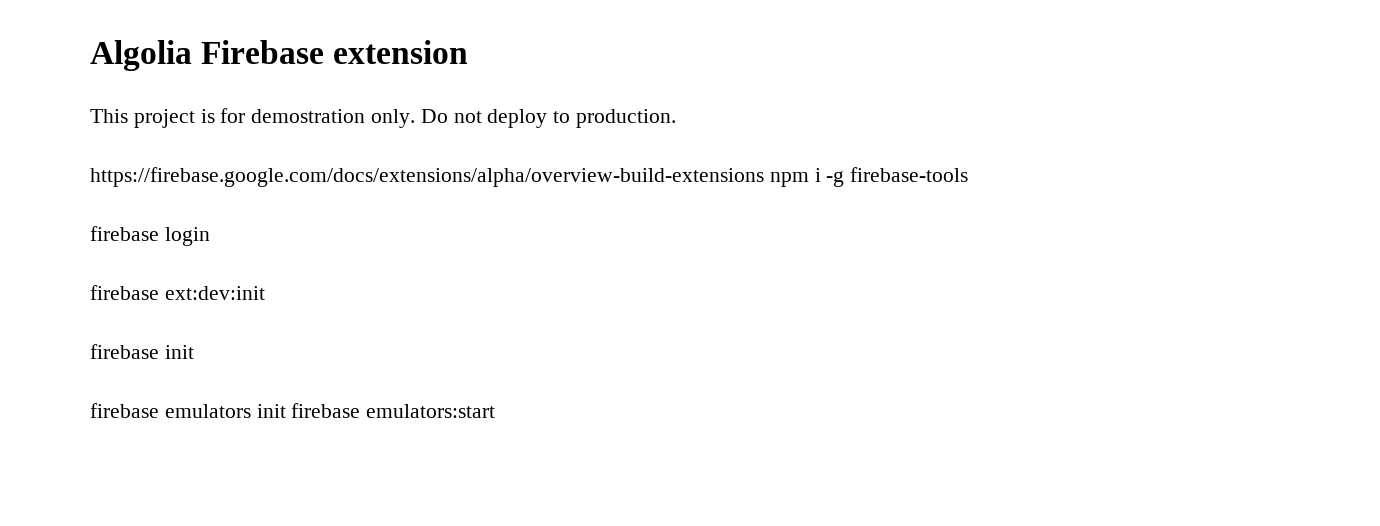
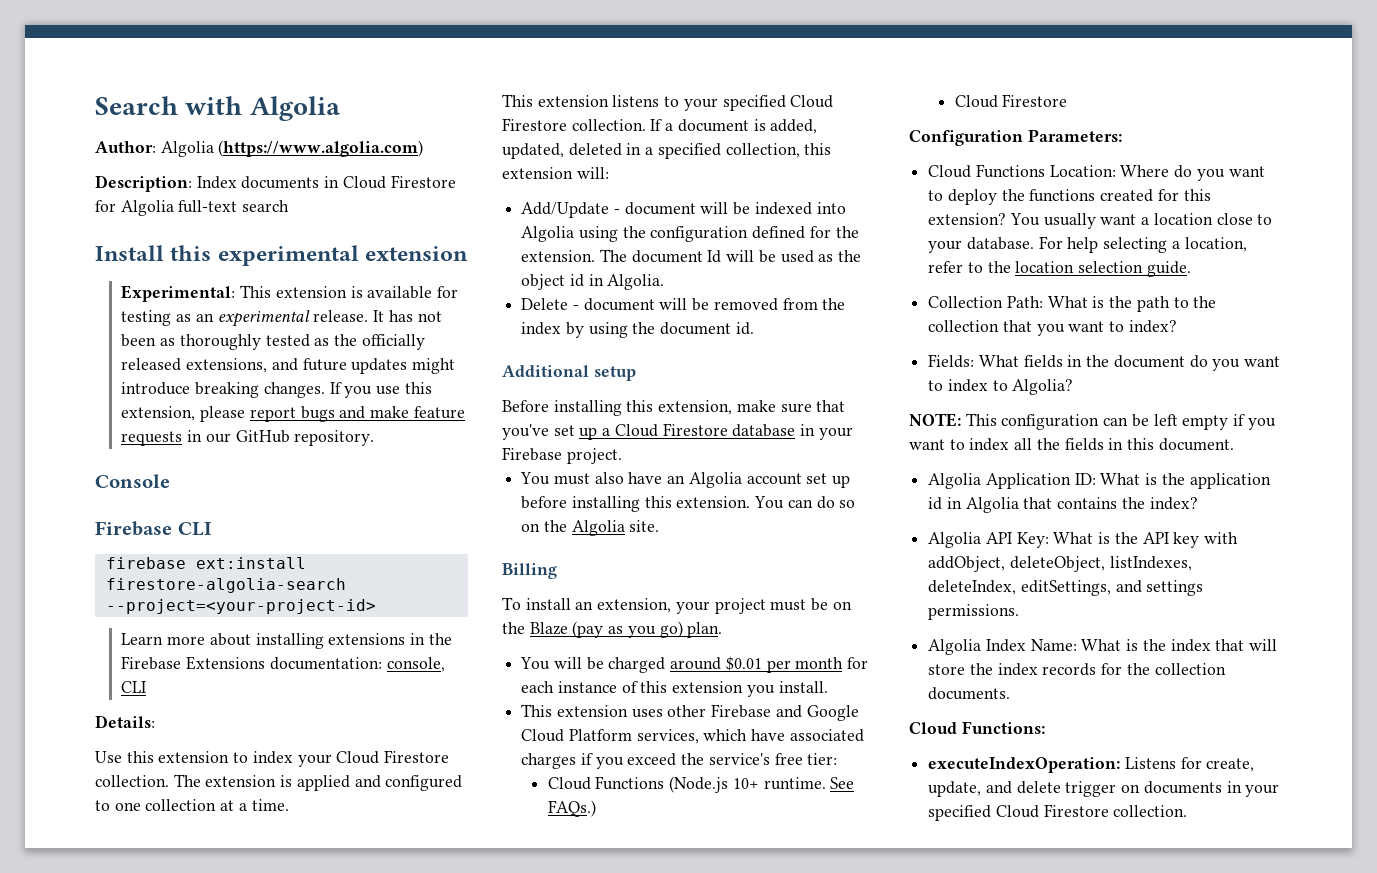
[90,40,469,71] [90,108,677,128] [90,167,969,187] [90,226,210,246] [90,285,265,300] [90,344,194,359] [90,403,496,418] Algolia Firebase extension // This project is for demostration only. Do not deploy to production. // https://firebase.google.com/docs/extensions/alpha/overview-build-extensions npm i -g firebase-tools // firebase login // firebase ext:dev:init // firebase init // firebase emulators init firebase emulators:start -> [95,96,340,121] [95,140,424,157] [95,175,456,192] [95,200,290,216] [95,245,469,266] [121,285,459,302] [121,310,442,327] [121,334,425,350] [121,358,456,374] [121,382,432,398] [121,406,465,422] [121,430,375,446] [95,474,170,488] [95,521,212,536] [105,557,306,569] [105,578,346,593] [105,599,376,614] [121,633,452,649] [121,656,445,672] [121,681,147,693] [95,715,155,728] [95,750,450,767] [95,774,463,791] [95,799,289,811] [502,94,834,111] [502,118,818,134] [502,143,832,159] [502,167,609,179] [521,202,846,218] [521,226,859,242] [521,249,862,263] [521,274,665,290] [521,298,846,311] [521,322,754,338] [502,365,636,381] [502,400,846,416] [502,423,853,440] [502,447,622,464] [520,472,851,488] [521,496,856,512] [521,520,660,536] [502,563,557,579] [502,597,852,614] [502,621,723,638] [520,656,869,673] [521,681,828,697] [521,704,859,721] [521,729,864,744] [521,753,838,769] [547,776,855,793] [547,800,596,817] [954,94,1068,108] [909,129,1122,146] [928,164,1265,181] [928,189,1211,205] [928,213,1273,229] [928,236,1247,253] [928,261,1191,277] [928,296,1217,312] [928,320,1177,336] [928,354,1281,371] [928,379,1074,395] [909,413,1276,430] [909,438,1234,451] [928,473,1271,489] [928,497,1198,513] [928,532,1239,548] [928,556,1192,572] [928,580,1204,596] [928,604,1020,620] [928,639,1278,655] [928,663,1226,676] [928,687,1011,700] [909,721,1045,734] [928,757,1255,773] [928,781,1280,797] [928,804,1188,821] Search with Algolia // Author: Algolia (https://www.algolia.com) // Description: Index documents in Cloud Firestore for Algolia full-text search // Install this experimental extension // Experimental: This extension is available for testing as an experimental release. It has not been as thoroughly tested as the officially released extensions, and future updates might introduce breaking changes. If you use this extension, please report bugs and make feature requests in our GitHub repository. // Console // Firebase CLI // firebase ext:install firestore-algolia-search --project=<your-project-id> // Learn more about installing extensions in the Firebase Extensions documentation: console, CLI // Details: // Use this extension to index your Cloud Firestore collection. The extension is applied and configured to one collection at a time. // This extension listens to your specified Cloud Firestore collection. If a document is added, updated, deleted in a specified collection, this extension will: // Add/Update - document will be indexed into Algolia using the configuration defined for the extension. The document Id will be used as the object id in Algolia. // Delete - document will be removed from the index by using the document id. // Additional setup // Before installing this extension, make sure that you've set up a Cloud Firestore database in your Firebase project. // You must also have an Algolia account set up before installing this extension. You can do so on the Algolia site. // Billing // To install an extension, your project must be on the Blaze (pay as you go) plan. // You will be charged around $0.01 per month for each instance of this extension you install. // This extension uses other Firebase and Google Cloud Platform services, which have associated charges if you exceed the service's free tier: // Cloud Functions (Node.js 10+ runtime. See FAQs.) // Cloud Firestore // Configuration Parameters: // Cloud Functions Location: Where do you want to deploy the functions created for this extension? You usually want a location close to your database. For help selecting a location, refer to the location selection guide. // Collection Path: What is the path to the collection that you want to index? // Fields: What fields in the document do you want to index to Algolia? // NOTE: This configuration can be left empty if you want to index all the fields in this document. // Algolia Application ID: What is the application id in Algolia that contains the index? // Algolia API Key: What is the API key with addObject, deleteObject, listIndexes, deleteIndex, editSettings, and settings permissions. // Algolia Index Name: What is the index that will store the index records for the collection documents. // Cloud Functions: // executeIndexOperation: Listens for create, update, and delete trigger on documents in your specified Cloud Firestore collection.

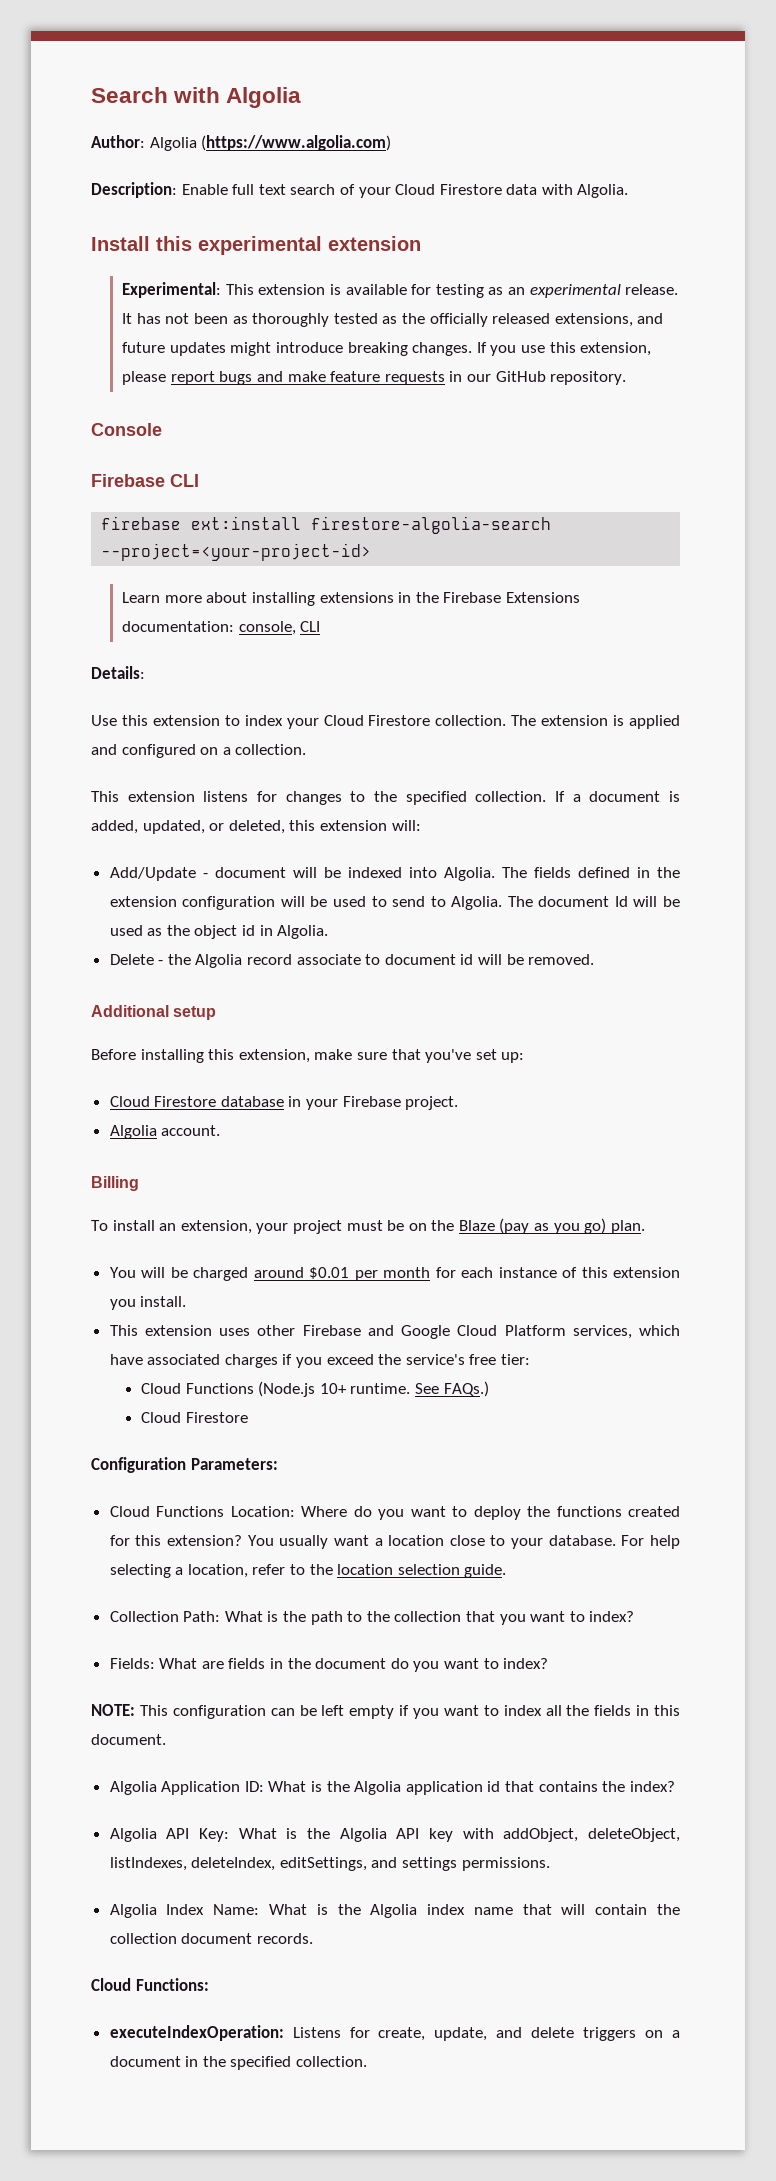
[196,175,456,189] [95,200,290,216] Index documents in Cloud Firestore for Algolia full-text search -> [181,184,629,198] Enable full text search of your Cloud Firestore data with Algolia.
[95,799,289,811] [502,94,834,111] [502,118,567,131] to one collection at a time. // This extension listens to your specified Cloud Firestore -> [200,744,307,755] [91,791,467,805] on a collection. // This extension listens for changes to the specified
[568,143,800,159] deleted in a specified collection, -> [209,820,285,834] or deleted,
[521,226,859,242] [521,250,596,262] Algolia using the configuration defined for the extension. -> [443,867,680,881] [109,896,503,910] Algolia. The fields defined in the extension configuration will be used to send to Algolia.
[583,298,846,311] [521,322,754,338] document will be removed from the index by using the document id. -> [167,954,595,968] the Algolia record associate to document id will be removed.
[579,427,611,440] up a -> [501,1052,525,1063] up: //
[520,472,851,488] [521,496,856,512] [521,520,660,536] You must also have an Algolia account set up before installing this extension. You can do so on the Algolia site. -> [109,1125,221,1139] Algolia account.
(1019, 361) none -> [201,1661,224,1669] are
[947,379,1074,395] index to Algolia? -> [503,1658,549,1669] index?
(1185, 479) none -> [354,1781,402,1795] Algolia
[946,497,1019,513] in Algolia -> (501, 1786) none
(1138, 538) none -> [339,1828,387,1842] Algolia
[1170,639,1278,652] [928,663,1226,676] [928,687,1011,700] index that will store the index records for the collection documents. -> [370,1904,680,1918] [109,1933,313,1944] Algolia index name that will contain the collection document records.
[1065,781,1280,797] [928,804,1109,821] trigger on documents in your specified Cloud Firestore -> [583,2027,680,2041] [109,2056,292,2070] triggers on a document in the specified

